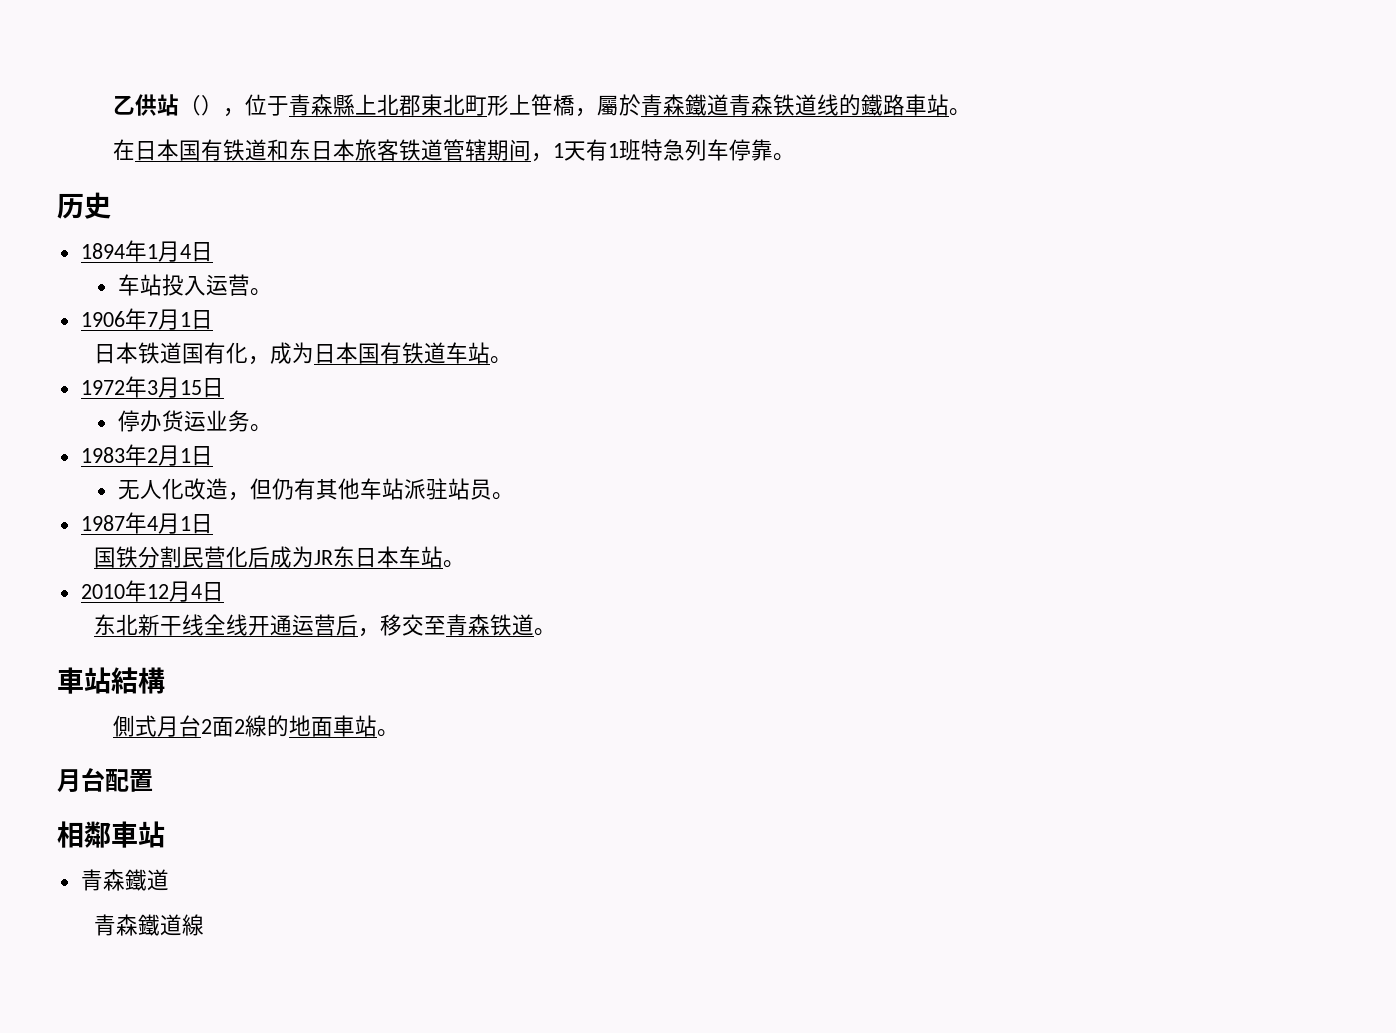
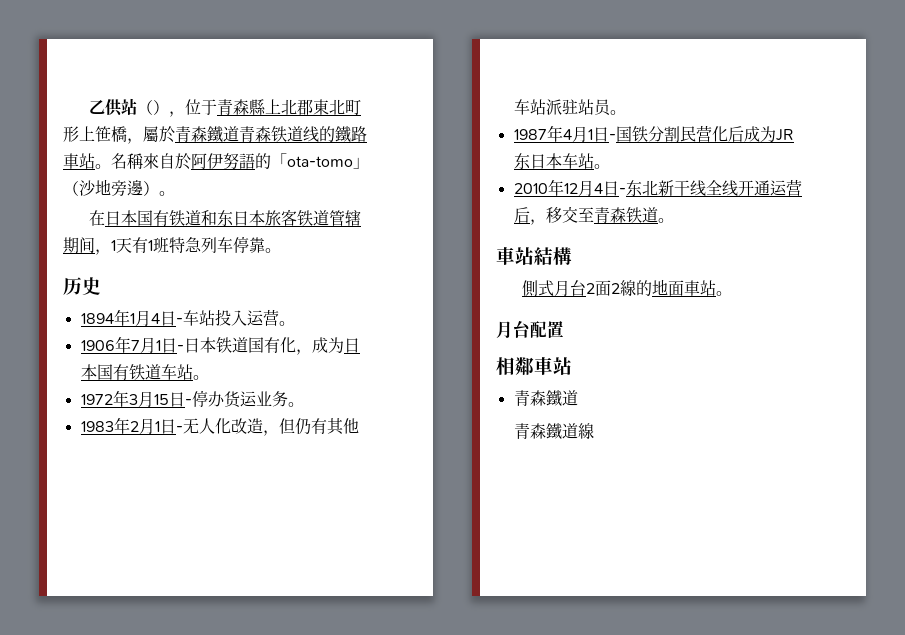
(971, 112) none -> [111,153,369,170] [63,179,175,197] 名稱來自於阿伊努語的「ota-tomo」（沙地旁邊）。
(213, 252) // -> [175,318,183,324] -
(213, 320) // -> [176,345,184,351] -
(224, 388) // -> [184,399,192,405] -
(213, 456) // -> [175,426,183,432] -
(213, 524) // -> [608,134,616,140] -
(224, 592) // -> [618,188,626,194] -

